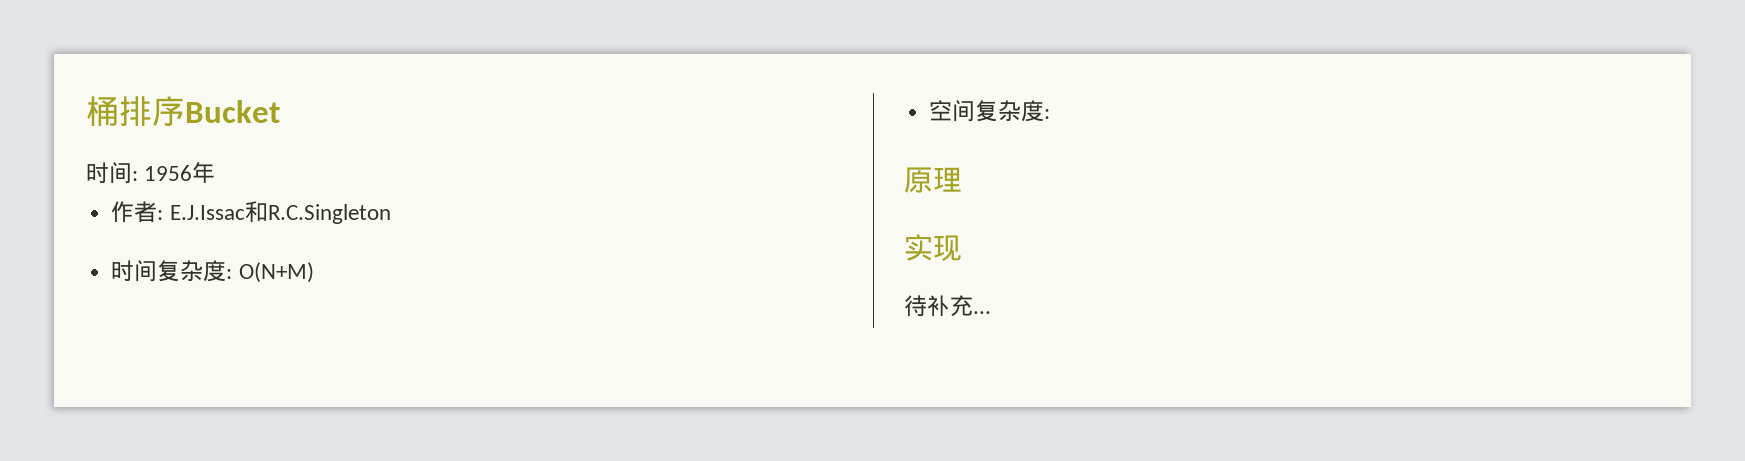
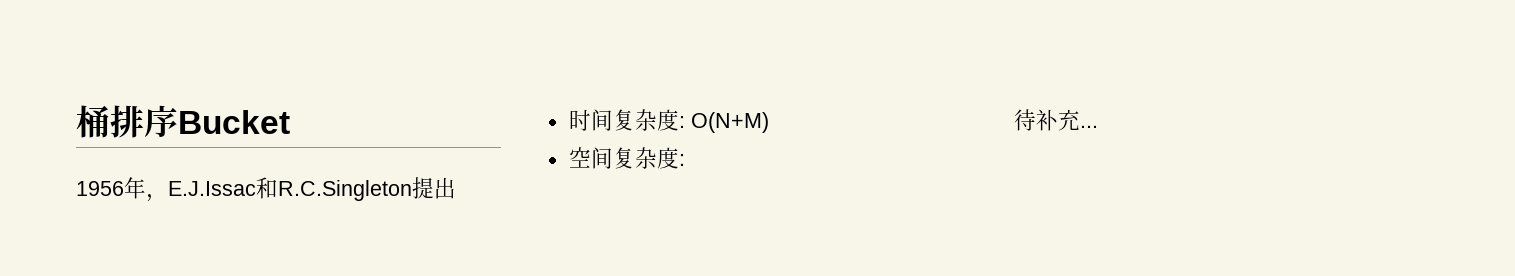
[86,162,138,184] 时间: -> (290, 122) none
[111,201,164,223] // 作者: -> [146,194,168,202] ，
(391, 214) none -> [412,177,456,199] 提出
[904,167,962,193] [904,234,962,261] // 原理 // 实现 -> (685, 160) none

